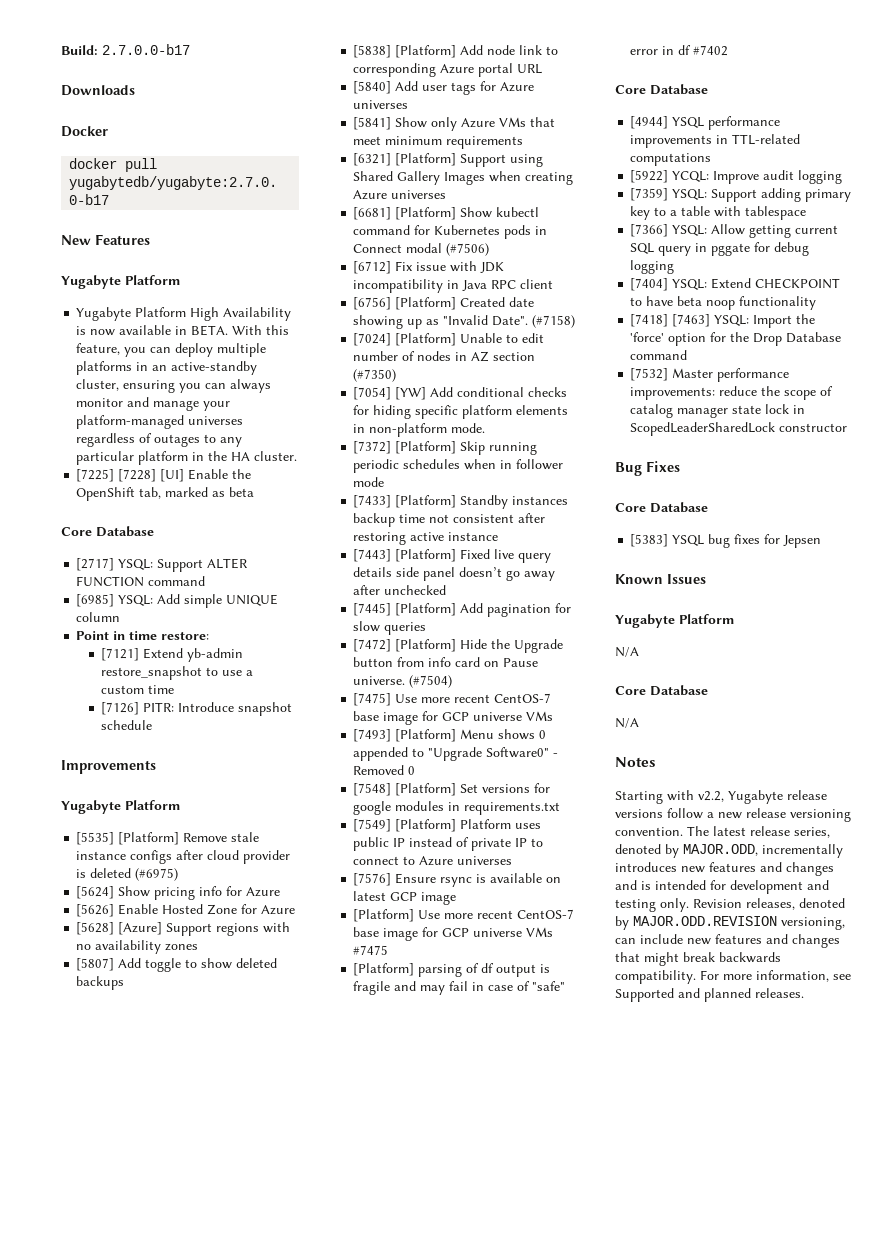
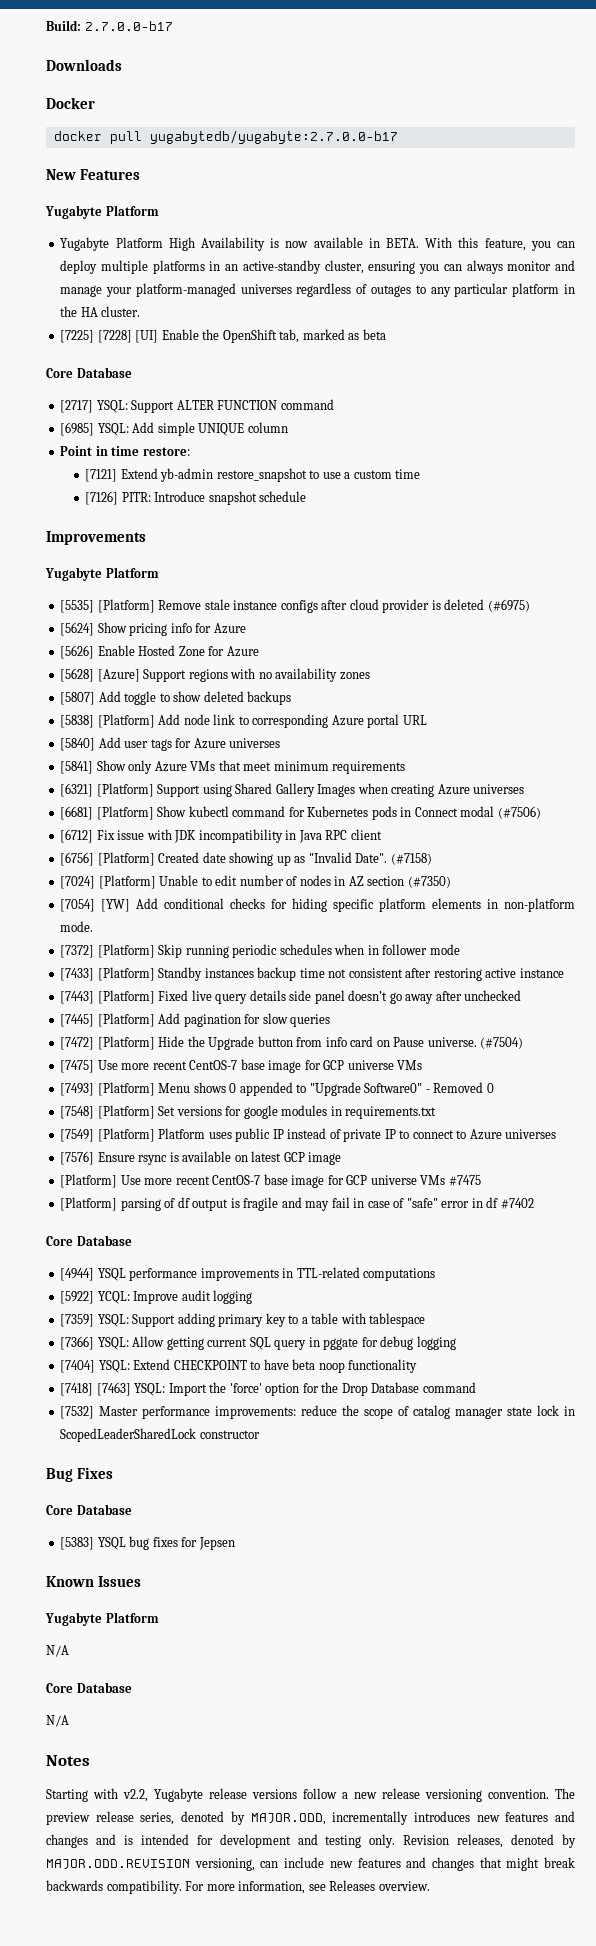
[713,826,746,836] latest -> [46,1812,90,1825] preview
[615,988,804,1002] Supported and planned releases. -> [329,1880,430,1891] Releases overview.

